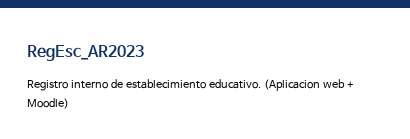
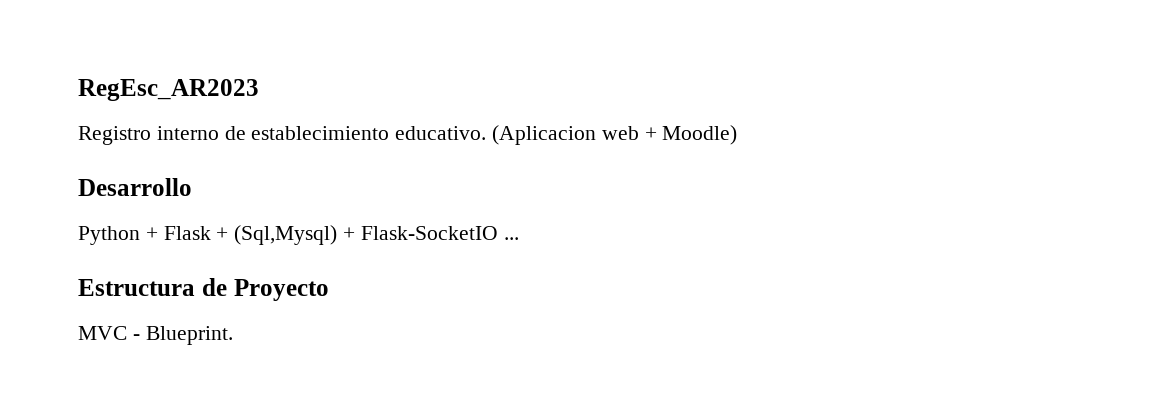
(69, 103) none -> [78,178,192,196] [78,225,519,245] [78,278,329,301] [78,326,233,345] // Desarrollo // Python + Flask + (Sql,Mysql) + Flask-SocketIO ... // Estructura de Proyecto // MVC - Blueprint.

